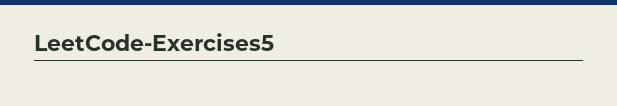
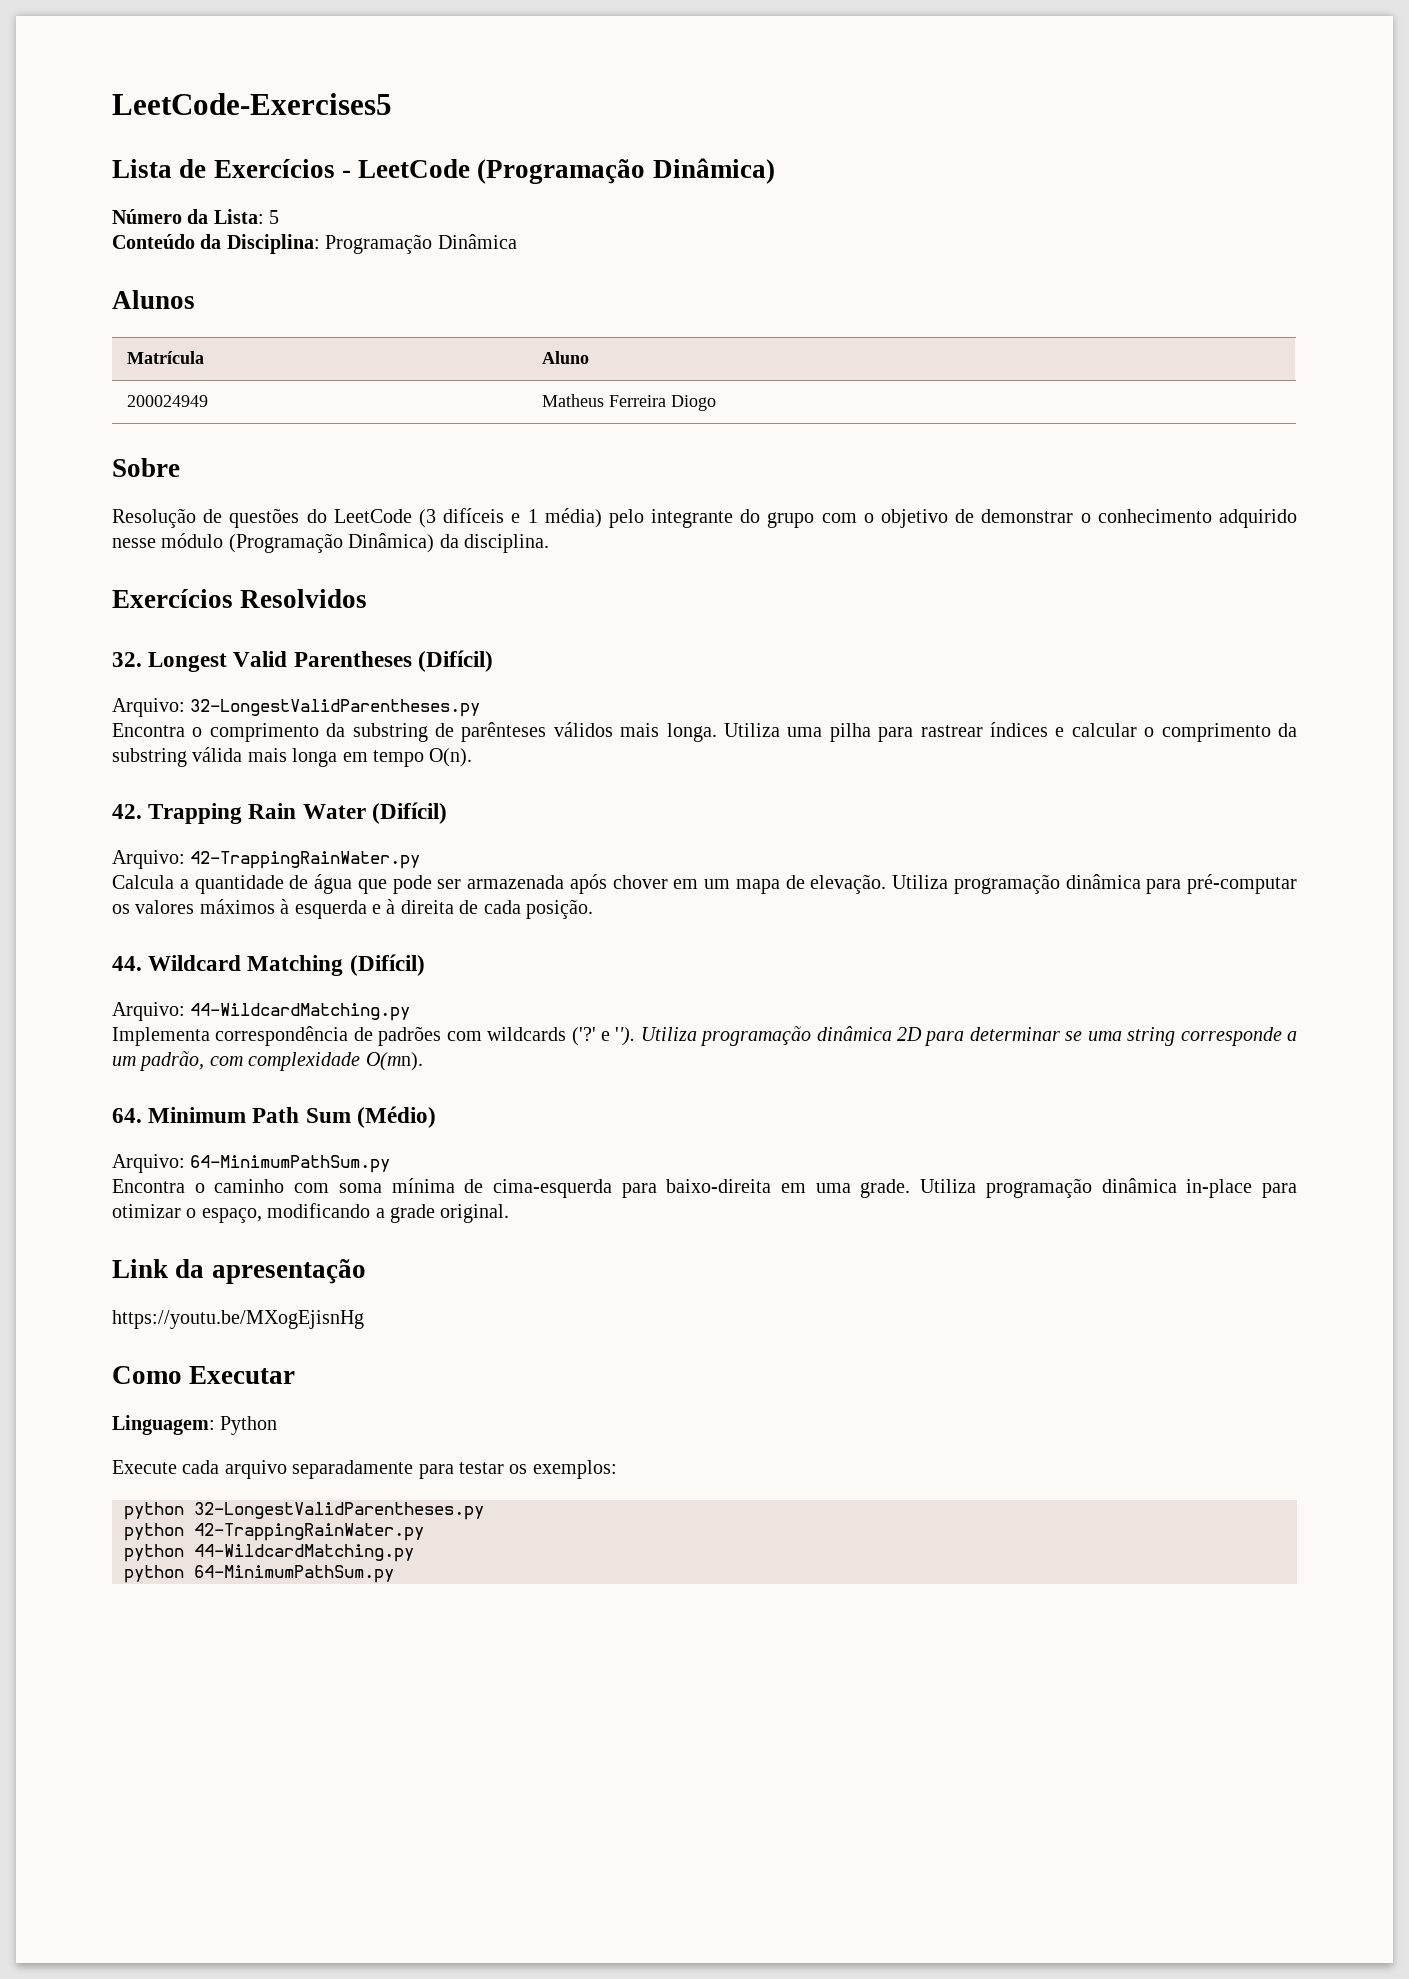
(274, 42) none -> [112,158,775,184] [112,209,280,224] [112,234,517,254] [112,290,195,309] [127,351,205,364] [542,351,590,364] [127,395,209,407] [542,394,717,411] [112,458,180,477] [112,508,1297,528] [112,533,549,553] [112,589,368,608] [112,650,493,672] [112,698,481,717] [112,722,1297,742] [112,747,473,767] [112,802,447,824] [112,850,421,869] [112,874,1297,894] [112,899,593,919] [112,954,425,976] [112,1002,411,1021] [112,1026,1298,1046] [112,1051,423,1071] [112,1106,436,1128] [112,1154,391,1173] [112,1178,1298,1198] [112,1203,510,1223] [112,1259,366,1284] [112,1310,364,1329] [112,1366,296,1384] [112,1415,278,1435] [112,1460,617,1479] [124,1502,484,1520] [124,1523,424,1541] [124,1544,414,1562] [124,1565,394,1583] // Lista de Exercícios - LeetCode (Programação Dinâmica) // Número da Lista: 5 // Conteúdo da Disciplina: Programação Dinâmica // Alunos // Matrícula | Aluno // 200024949 | Matheus Ferreira Diogo // Sobre // Resolução de questões do LeetCode (3 difíceis e 1 média) pelo integrante do grupo com o objetivo de demonstrar o conhecimento adquirido nesse módulo (Programação Dinâmica) da disciplina. // Exercícios Resolvidos // 32. Longest Valid Parentheses (Difícil) // Arquivo: 32-LongestValidParentheses.py // Encontra o comprimento da substring de parênteses válidos mais longa. Utiliza uma pilha para rastrear índices e calcular o comprimento da substring válida mais longa em tempo O(n). // 42. Trapping Rain Water (Difícil) // Arquivo: 42-TrappingRainWater.py // Calcula a quantidade de água que pode ser armazenada após chover em um mapa de elevação. Utiliza programação dinâmica para pré-computar os valores máximos à esquerda e à direita de cada posição. // 44. Wildcard Matching (Difícil) // Arquivo: 44-WildcardMatching.py // Implementa correspondência de padrões com wildcards ('?' e ''). Utiliza programação dinâmica 2D para determinar se uma string corresponde a um padrão, com complexidade O(mn). // 64. Minimum Path Sum (Médio) // Arquivo: 64-MinimumPathSum.py // Encontra o caminho com soma mínima de cima-esquerda para baixo-direita em uma grade. Utiliza programação dinâmica in-place para otimizar o espaço, modificando a grade original. // Link da apresentação // https://youtu.be/MXogEjisnHg // Como Executar // Linguagem: Python // Execute cada arquivo separadamente para testar os exemplos: // python 32-LongestValidParentheses.py // python 42-TrappingRainWater.py // python 44-WildcardMatching.py // python 64-MinimumPathSum.py

